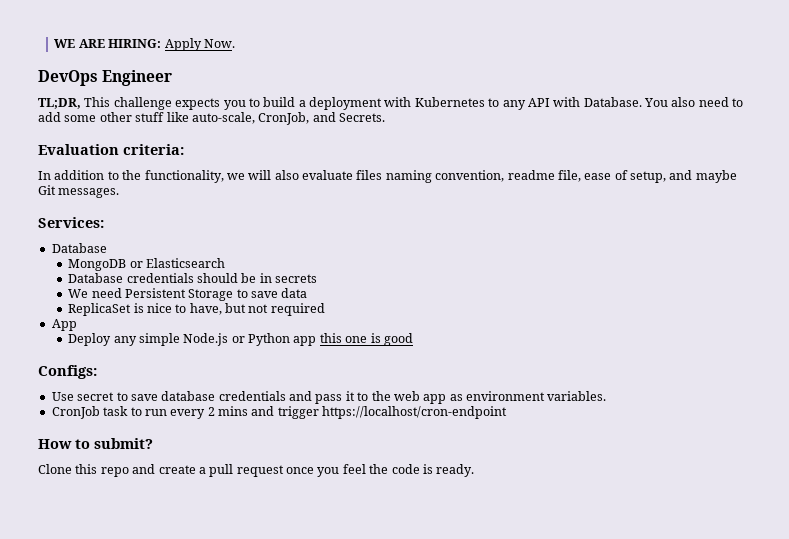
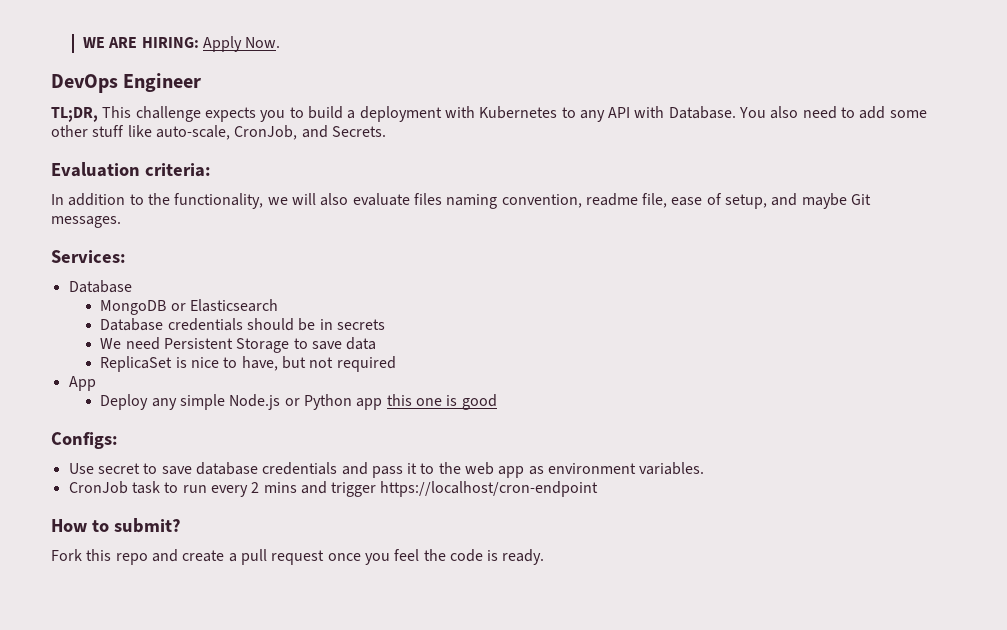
[38,464,72,474] Clone -> [51,549,82,561] Fork

